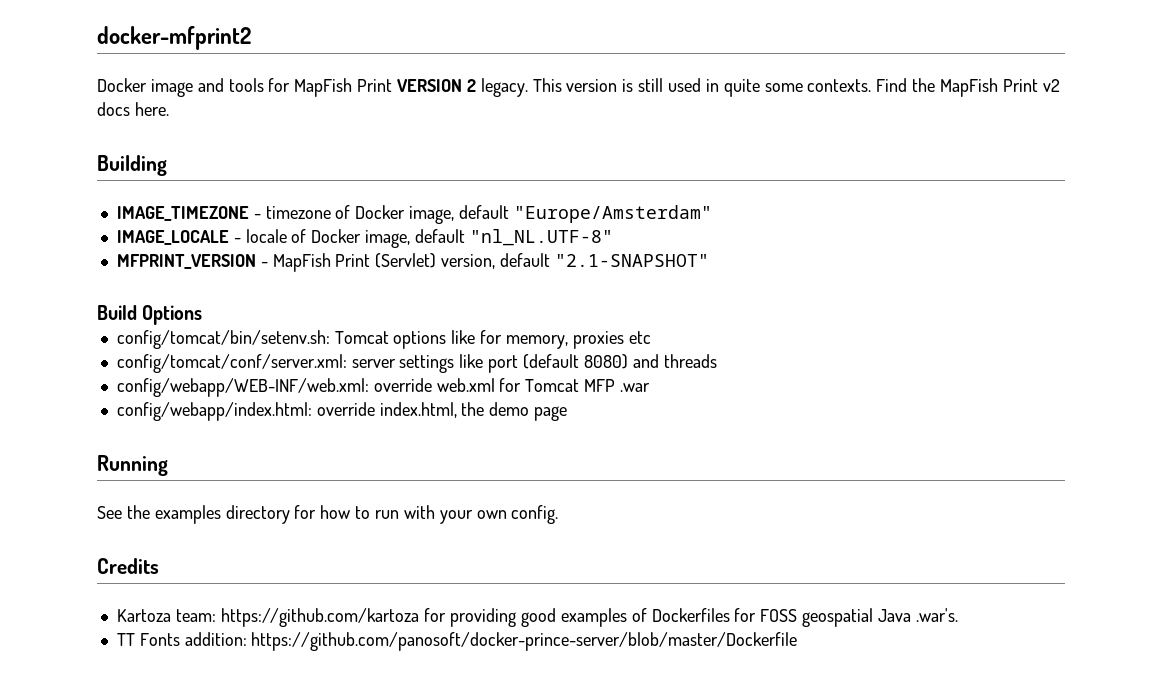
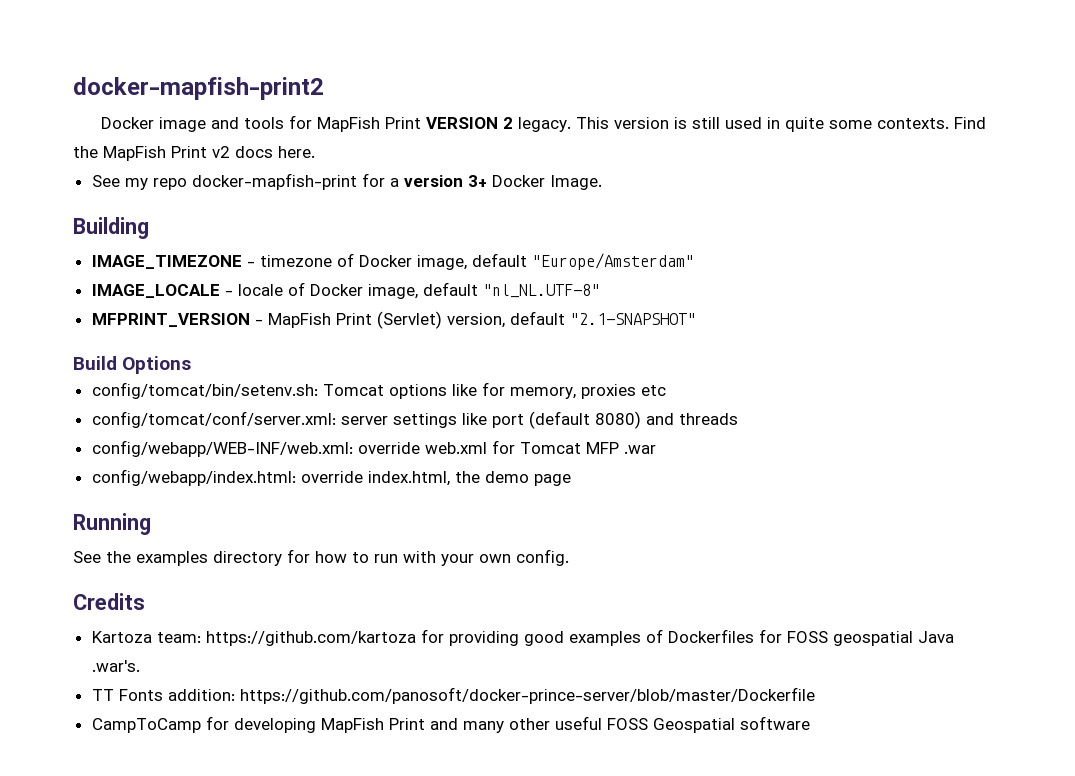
[97,26,251,50] docker-mfprint2 -> [73,77,324,100] docker-mapfish-print2
(169, 109) none -> [91,173,602,190] // See my repo docker-mapfish-print for a version 3+ Docker Image.
(798, 641) none -> [91,716,810,733] // CampToCamp for developing MapFish Print and many other useful FOSS Geospatial software

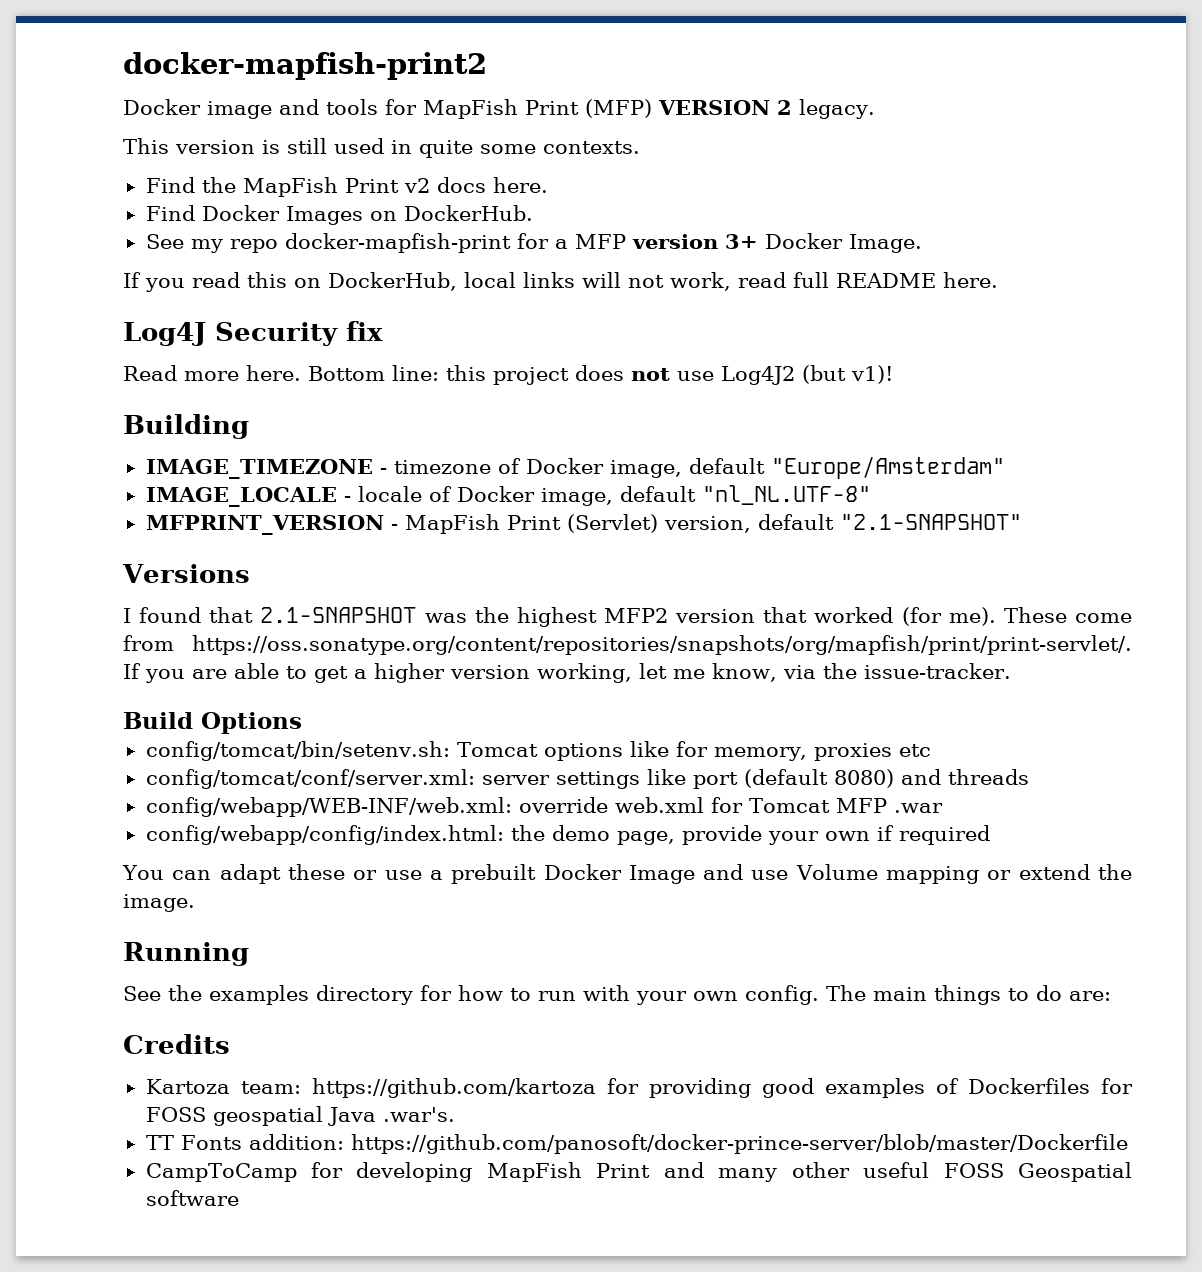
(422, 123) none -> [585,99,652,118] (MFP)
(572, 124) none -> (875, 109) //
(950, 123) none -> (640, 147) //
(315, 152) none -> [145,205,533,225] // Find Docker Images on DockerHub.
(399, 182) none -> [574,234,626,249] MFP
(602, 182) none -> [123,272,998,292] [123,321,383,346] [123,365,893,385] // If you read this on DockerHub, local links will not work, read full README here. // Log4J Security fix // Read more here. Bottom line: this project does not use Log4J2 (but v1)!
(696, 319) none -> [122,564,250,583] [123,607,1132,627] [123,635,1132,655] [123,663,1011,683] // Versions // I found that 2.1-SNAPSHOT was the highest MFP2 version that worked (for me). These come from https://oss.sonatype.org/content/repositories/snapshots/org/mapfish/print/print-servlet/. If you are able to get a higher version working, let me know, via the issue-tracker.
[91,469,571,486] config/webapp/index.html: override index.html, the demo page -> [145,825,990,845] [122,864,1132,884] [123,894,195,912] config/webapp/config/index.html: the demo page, provide your own if required // You can adapt these or use a prebuilt Docker Image and use Volume mapping or extend the image.
(569, 557) none -> [826,985,1111,1005] The main things to do are:

